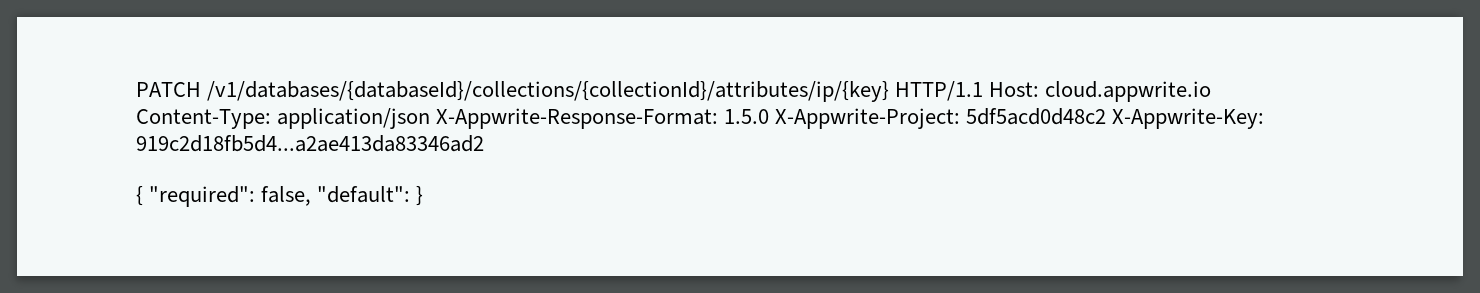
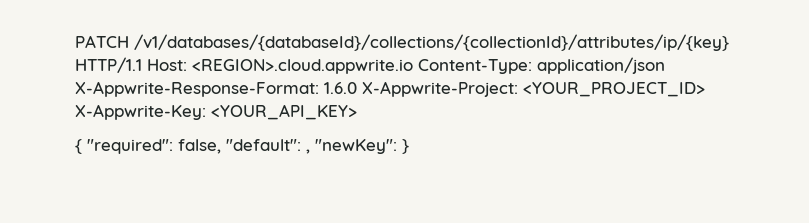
[1045,81,1212,102] cloud.appwrite.io -> [192,59,413,74] <REGION>.cloud.appwrite.io
[724,108,1265,129] [136,135,484,152] 1.5.0 X-Appwrite-Project: 5df5acd0d48c2 X-Appwrite-Key: 919c2d18fb5d4...a2ae413da83346ad2 -> [324,81,705,97] [75,104,357,120] 1.6.0 X-Appwrite-Project: <YOUR_PROJECT_ID> X-Appwrite-Key: <YOUR_API_KEY>
(411, 194) none -> [306,139,397,154] , "newKey":

